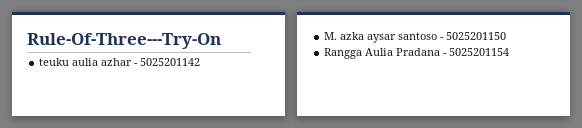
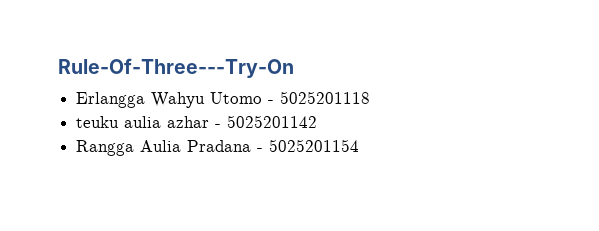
(221, 41) none -> [76,91,371,108] // Erlangga Wahyu Utomo - 5025201118
[324,32,507,43] // M. azka aysar santoso - 5025201150 -> (318, 121) none

